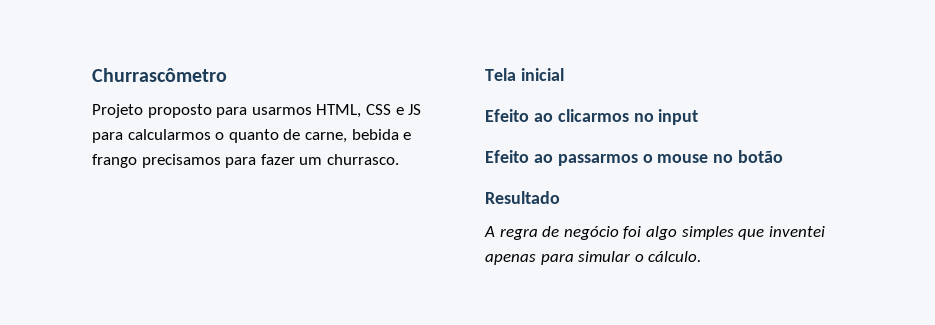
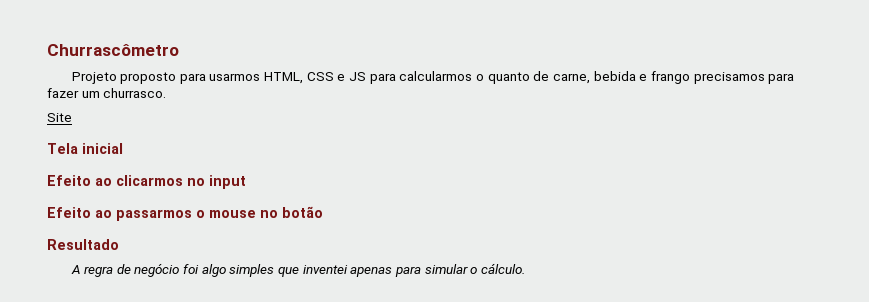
(399, 159) none -> [47,113,72,122] // Site

